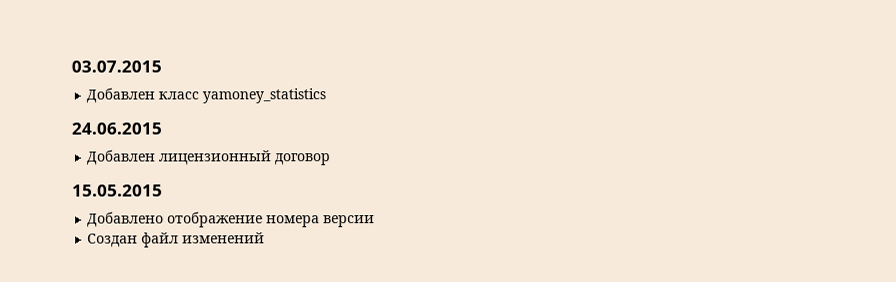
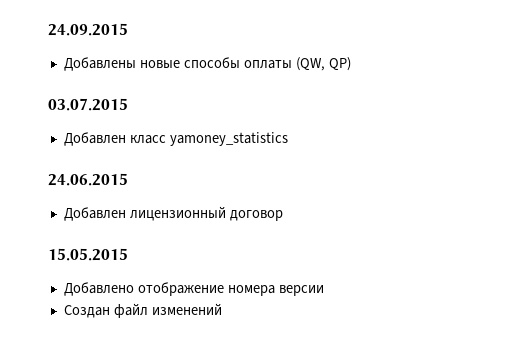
(71, 66) none -> [48,23,128,36] [63,57,351,71] 24.09.2015 // Добавлены новые способы оплаты (QW, QP) //

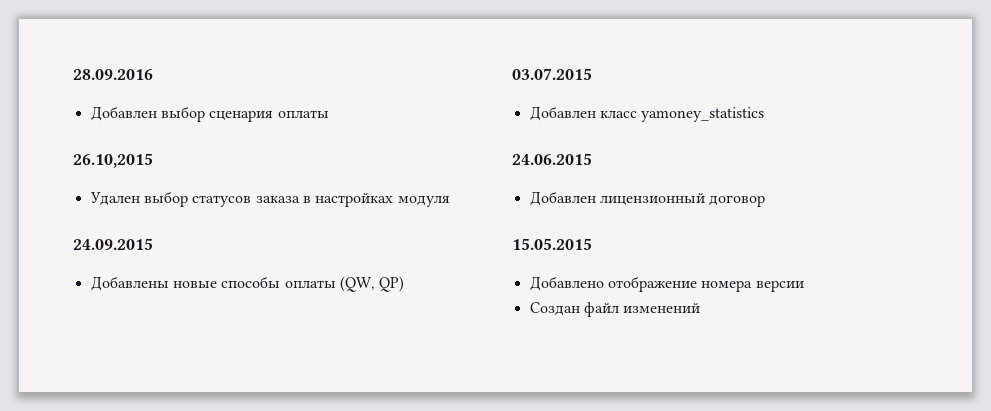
(48, 29) none -> [73,69,153,80] [90,106,329,122] [73,153,153,168] [89,191,450,207] 28.09.2016 // Добавлен выбор сценария оплаты // 26.10,2015 // Удален выбор статусов заказа в настройках модуля //

